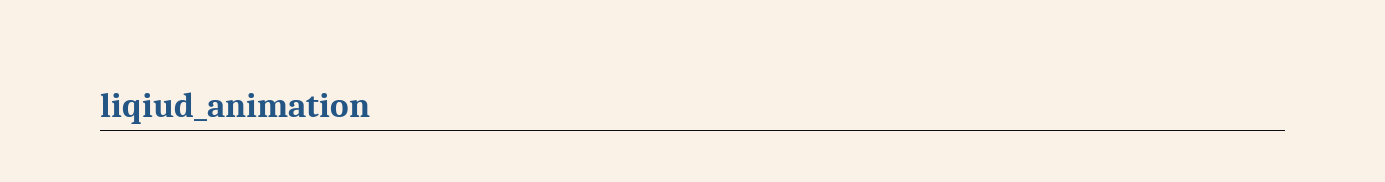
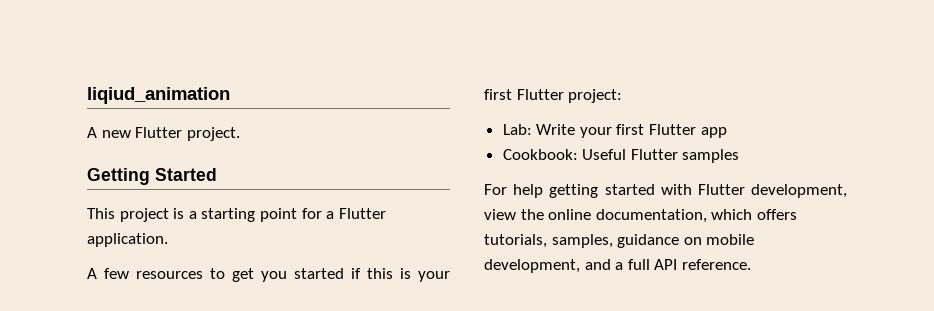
(370, 108) none -> [87,127,240,141] [87,168,217,185] [87,208,386,222] [87,233,168,247] [87,268,450,282] [484,89,623,103] [502,124,727,138] [502,149,740,163] [484,184,847,198] [484,209,797,223] [484,234,755,248] [484,259,751,273] // A new Flutter project. // Getting Started // This project is a starting point for a Flutter application. // A few resources to get you started if this is your first Flutter project: // Lab: Write your first Flutter app // Cookbook: Useful Flutter samples // For help getting started with Flutter development, view the online documentation, which offers tutorials, samples, guidance on mobile development, and a full API reference.

